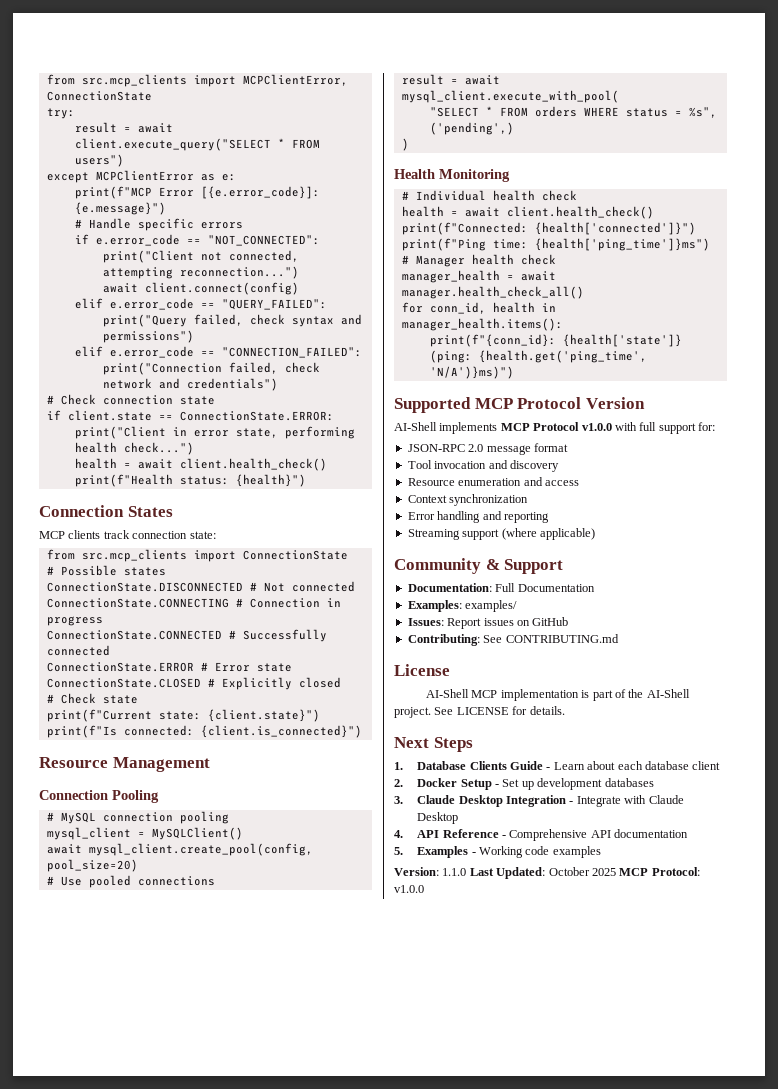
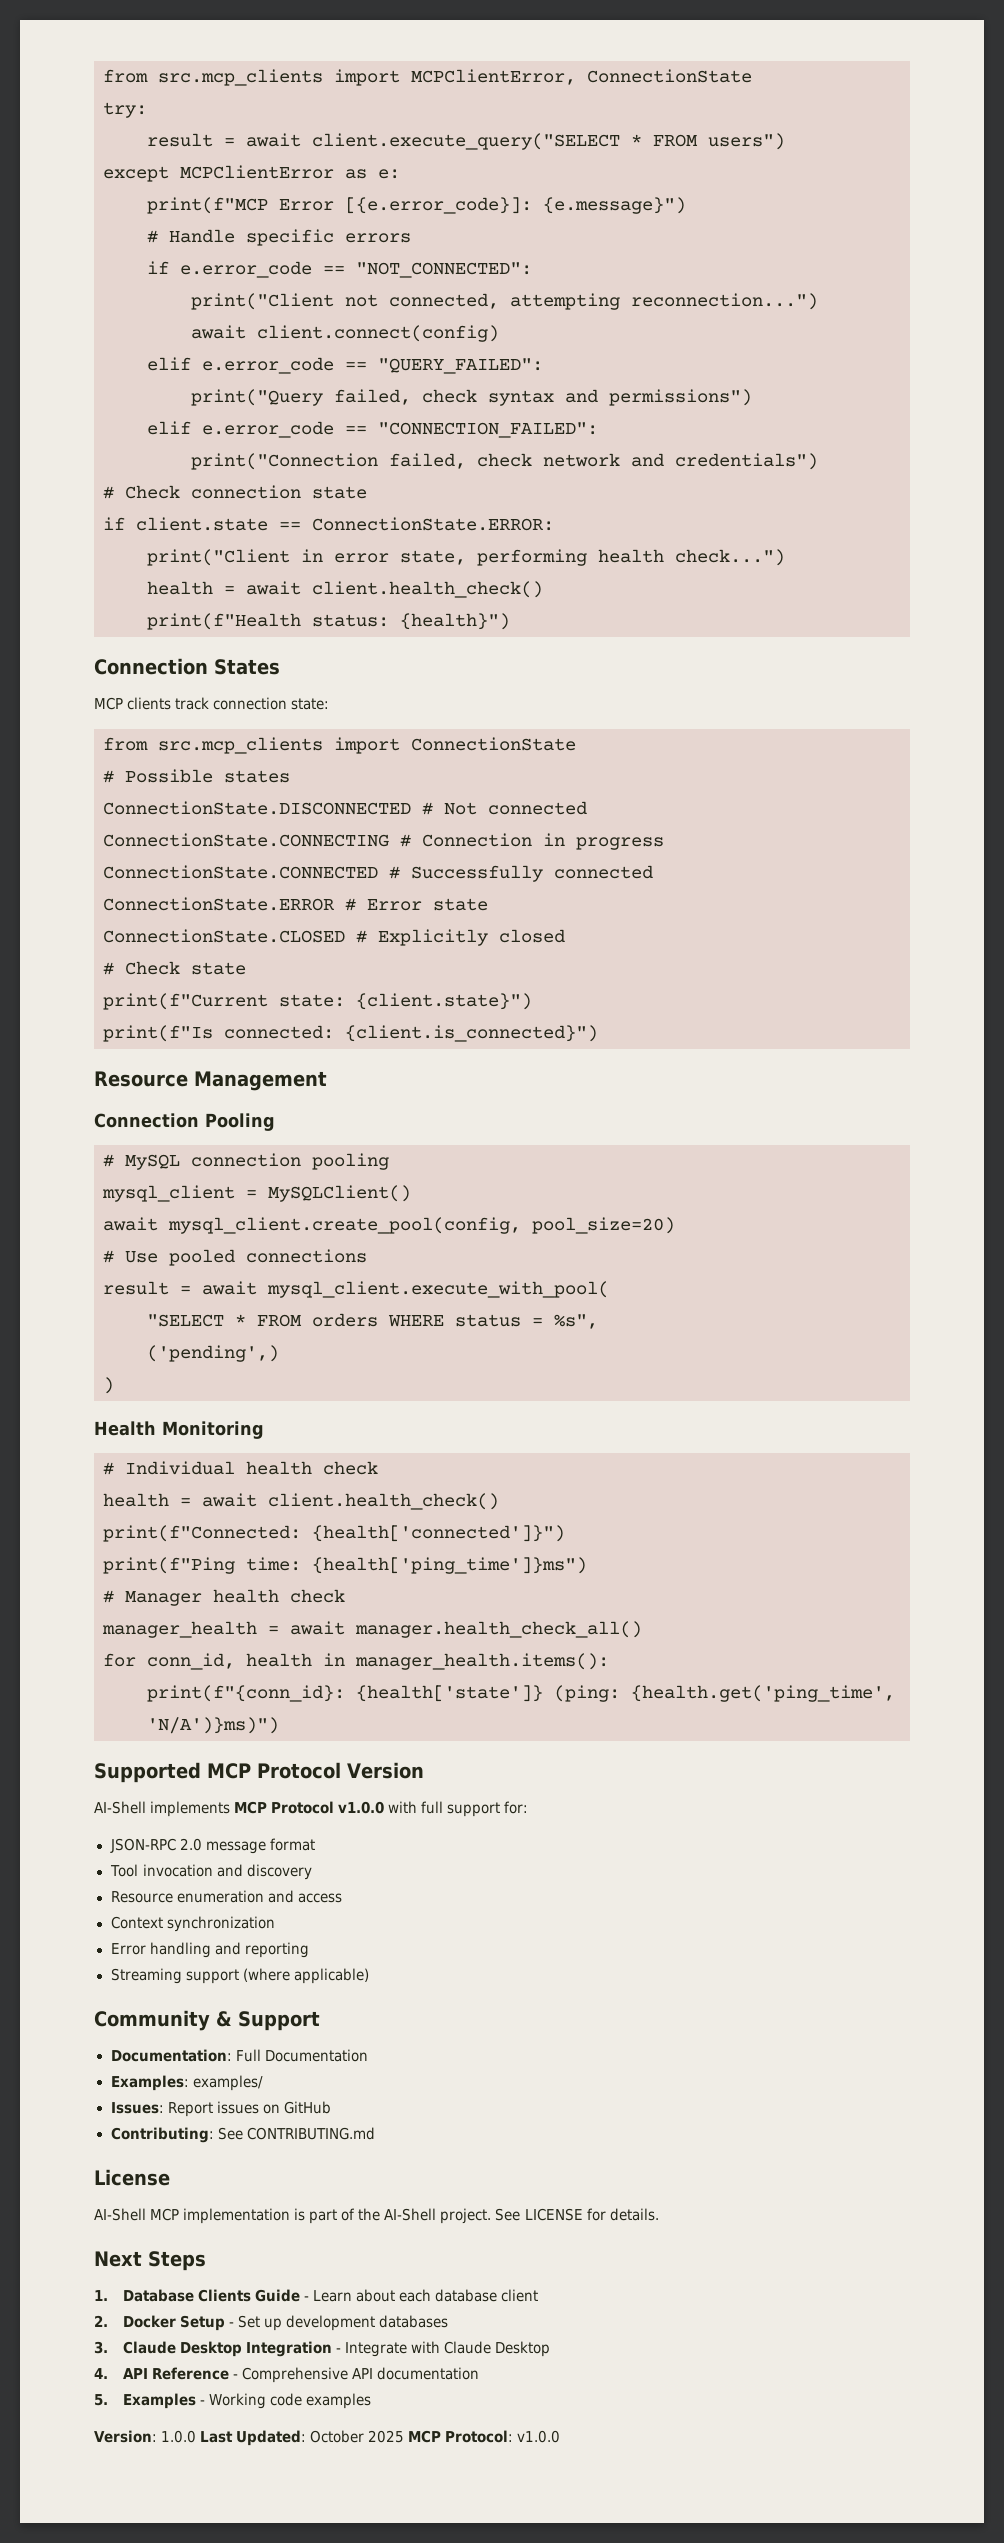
[442,868,467,876] 1.1.0 -> [161,2430,197,2443] 1.0.0

